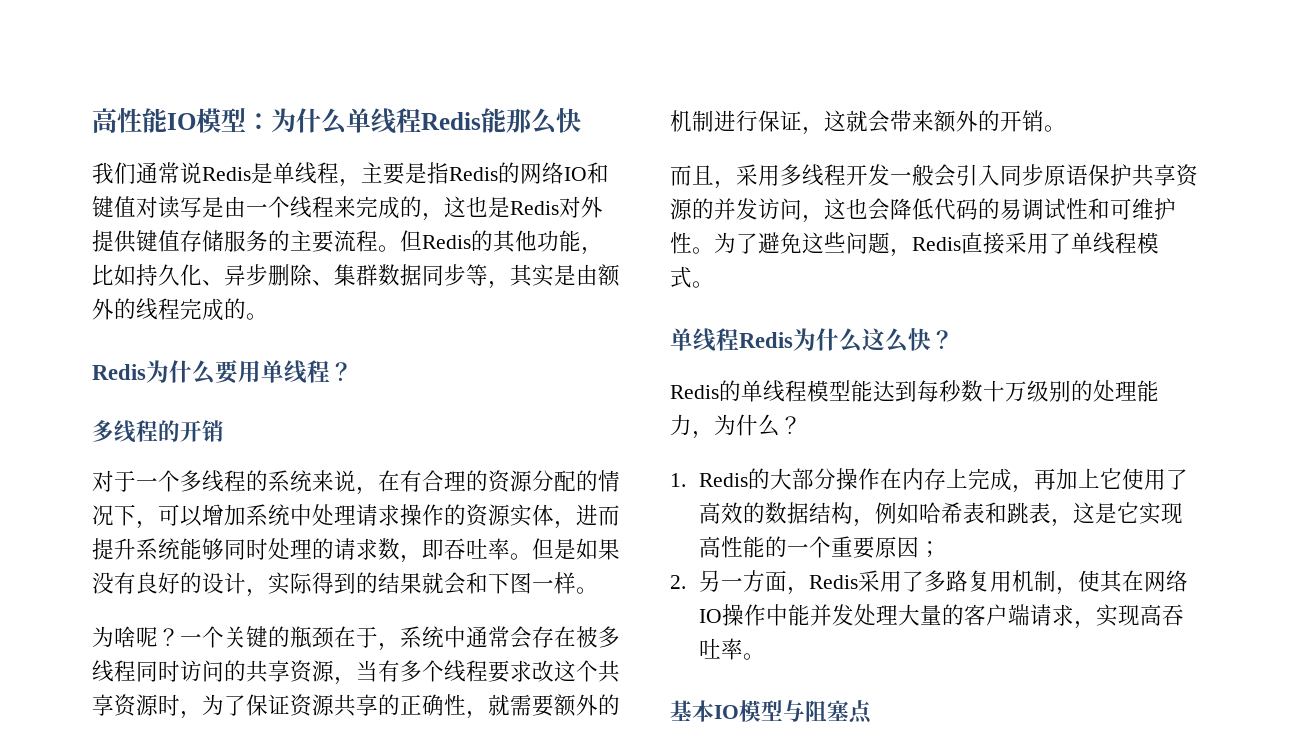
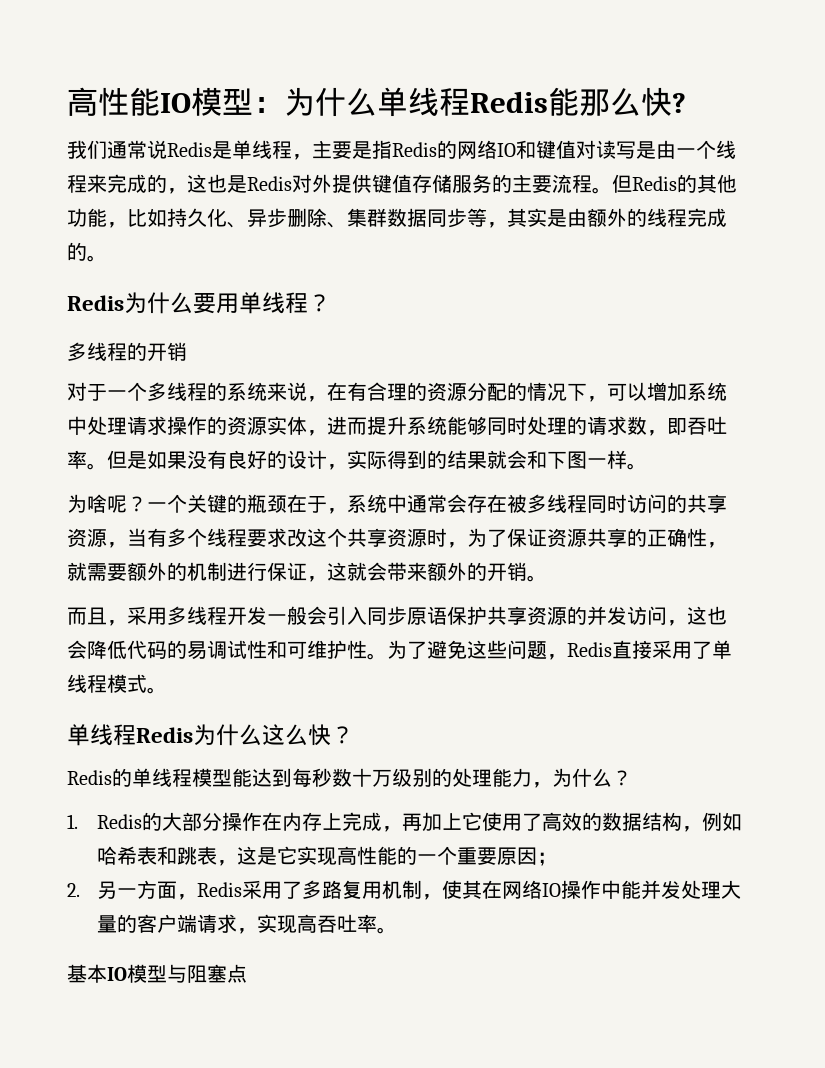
(581, 120) none -> [672,93,686,113] ?

